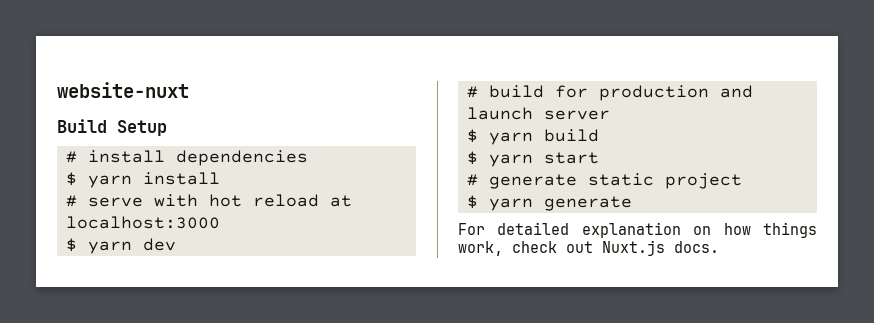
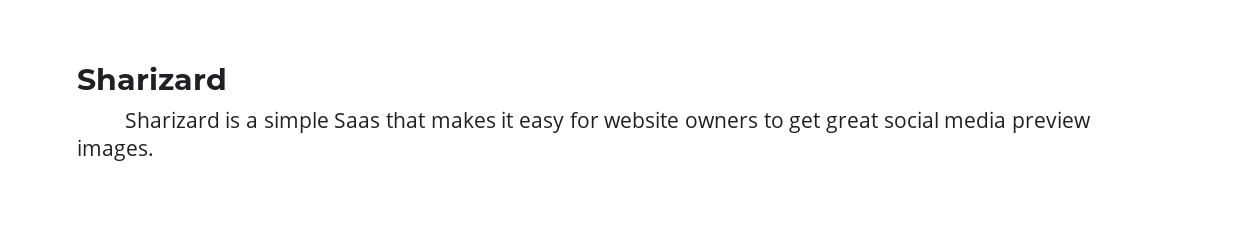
[57,82,189,98] [57,119,167,136] [65,150,308,166] [65,172,220,188] [65,194,352,207] [65,216,220,229] [65,238,176,254] [466,85,753,101] [466,107,610,120] [466,129,599,145] [466,151,599,167] [466,173,742,189] [466,195,632,211] [458,222,817,238] [458,240,719,256] website-nuxt // Build Setup // # install dependencies // $ yarn install // # serve with hot reload at localhost:3000 // $ yarn dev // # build for production and launch server // $ yarn build // $ yarn start // # generate static project // $ yarn generate // For detailed explanation on how things work, check out Nuxt.js docs. -> [77,66,227,90] [124,111,1092,133] [77,139,154,161] Sharizard // Sharizard is a simple Saas that makes it easy for website owners to get great social media preview images.

